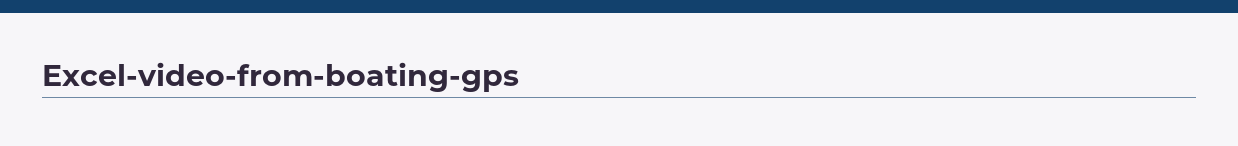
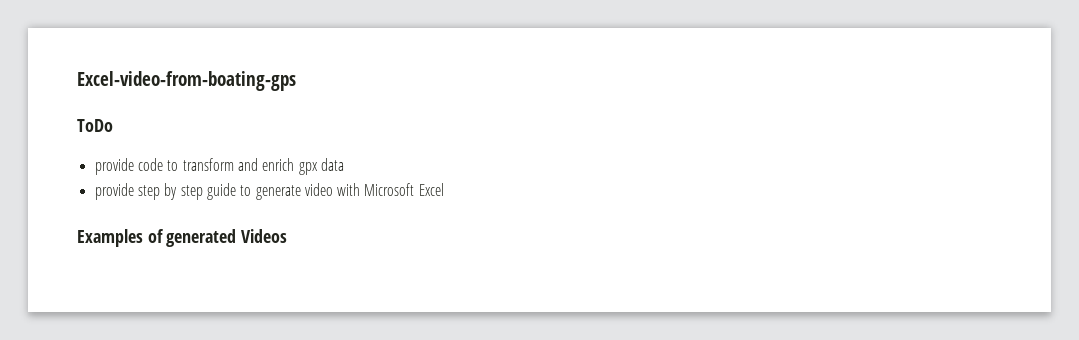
(519, 77) none -> [77,119,113,132] [94,158,344,175] [94,183,444,200] [77,229,288,247] // ToDo // provide code to transform and enrich gpx data // provide step by step guide to generate video with Microsoft Excel // Examples of generated Videos

